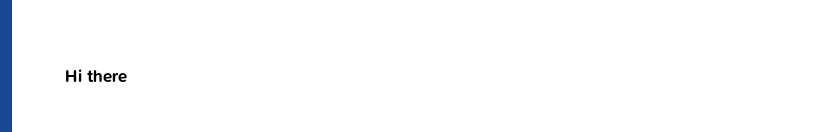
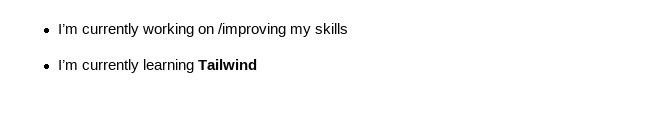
[65,69,127,83] Hi there -> [57,23,348,37] [57,59,257,73] I’m currently working on /improving my skills // I’m currently learning Tailwind

